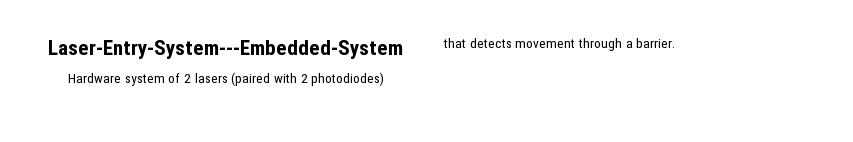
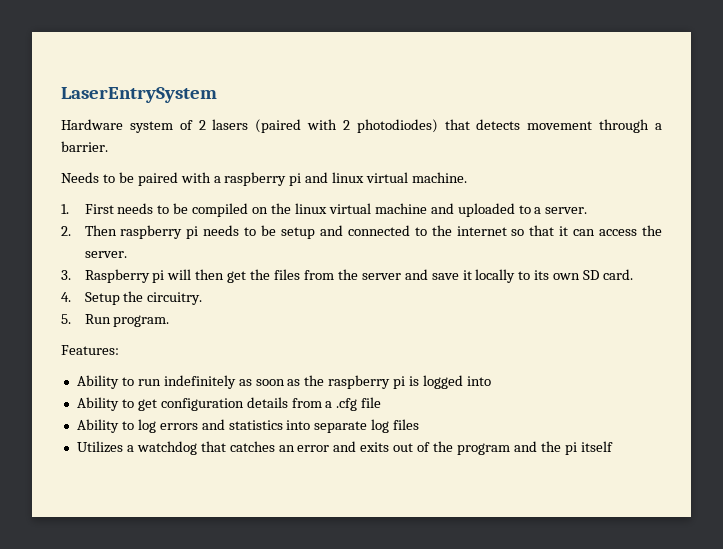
[48,40,403,59] Laser-Entry-System---Embedded-System -> [61,87,217,103] LaserEntrySystem
(676, 43) none -> [61,172,468,186] [61,203,588,217] [61,225,663,239] [84,251,127,258] [61,269,634,283] [61,291,203,305] [61,314,170,327] [61,345,119,355] [76,375,491,389] [76,397,382,411] [76,419,420,433] [76,441,613,455] // Needs to be paired with a raspberry pi and linux virtual machine. // 1. First needs to be compiled on the linux virtual machine and uploaded to a server. // 2. Then raspberry pi needs to be setup and connected to the internet so that it can access the server. // 3. Raspberry pi will then get the files from the server and save it locally to its own SD card. // 4. Setup the circuitry. // 5. Run program. // Features: // Ability to run indefinitely as soon as the raspberry pi is logged into // Ability to get configuration details from a .cfg file // Ability to log errors and statistics into separate log files // Utilizes a watchdog that catches an error and exits out of the program and the pi itself

